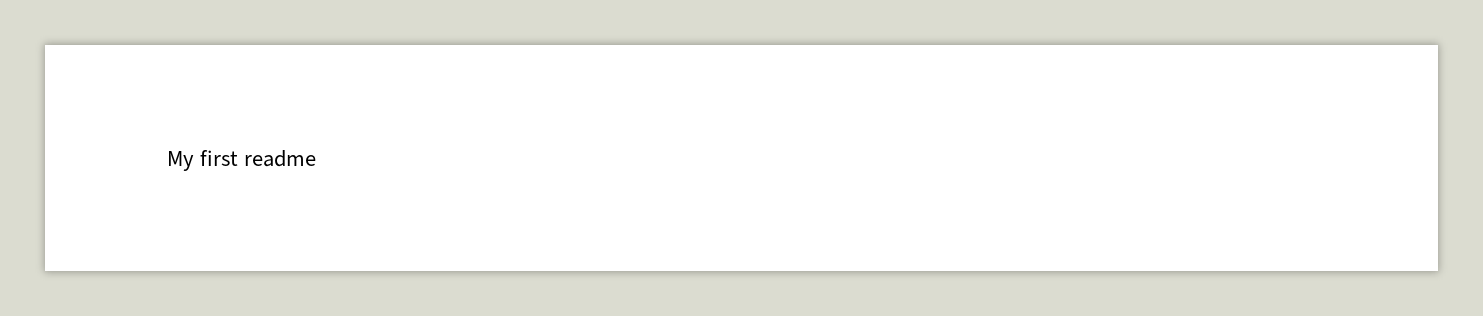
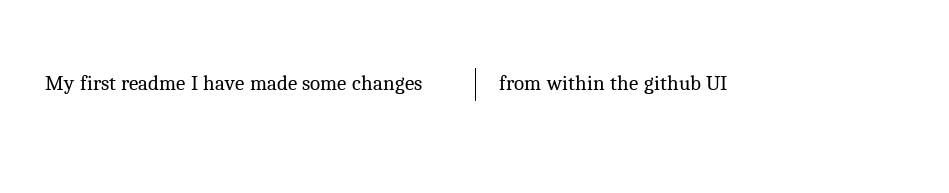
(317, 158) none -> [190,75,728,94] I have made some changes from within the github UI

